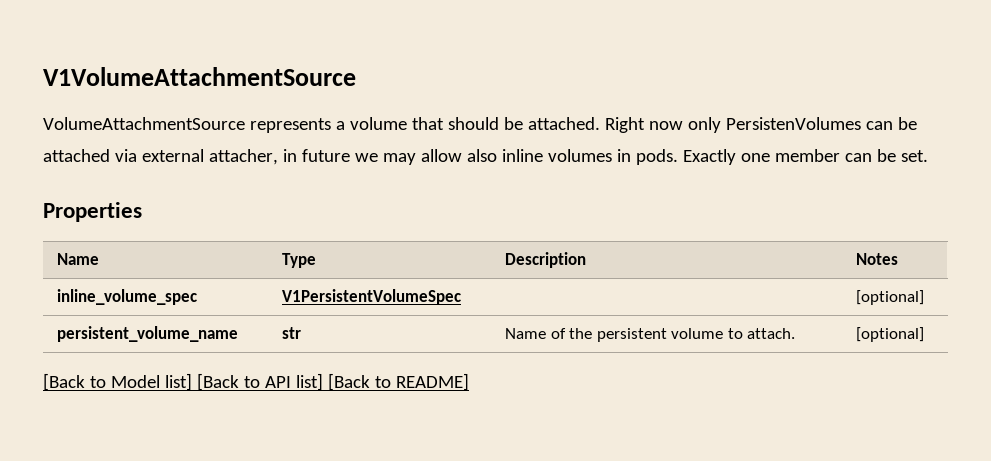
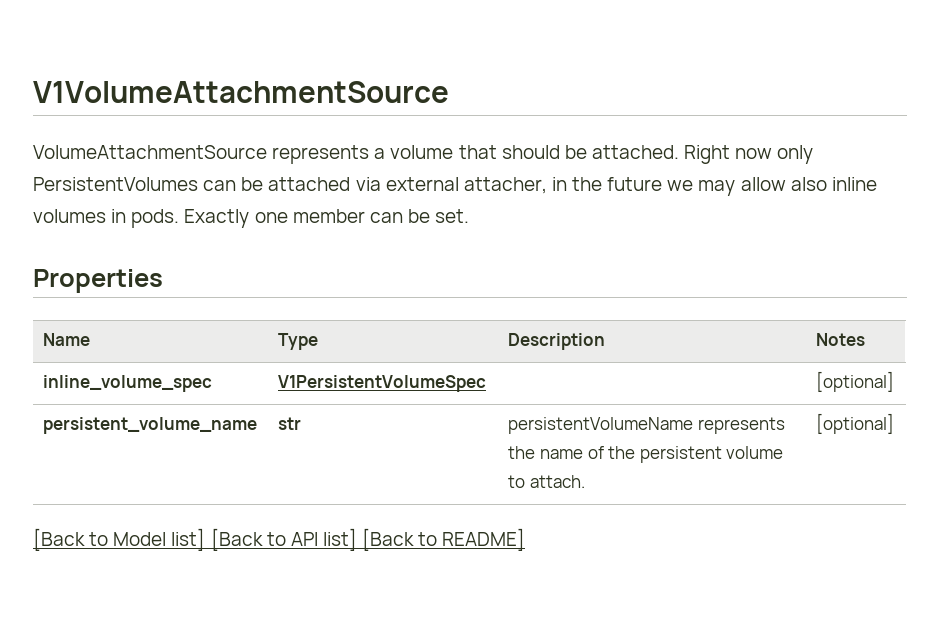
[725,117,861,130] PersistenVolumes -> [33,177,198,191] PersistentVolumes
(297, 155) none -> [572,177,603,191] the
[505,328,547,339] Name -> [508,417,785,434] [508,446,583,459] persistentVolumeName represents the name

